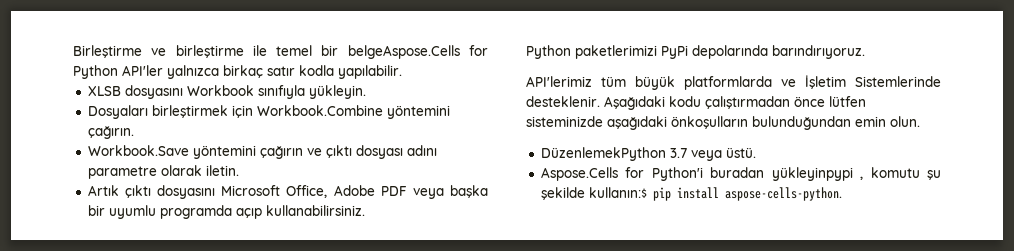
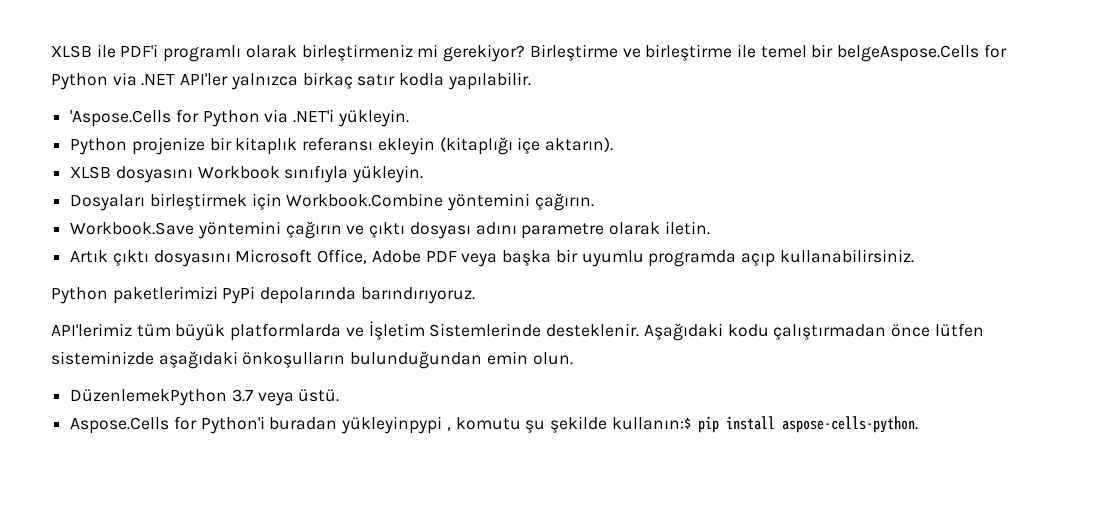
(73, 51) none -> [51,44,526,62] XLSB ile PDF'i programlı olarak birleştirmeniz mi gerekiyor?
(118, 72) none -> [112,72,176,86] via .NET
(402, 72) none -> [70,109,409,127] [70,137,614,155] // 'Aspose.Cells for Python via .NET'i yükleyin. // Python projenize bir kitaplık referansı ekleyin (kitaplığı içe aktarın).

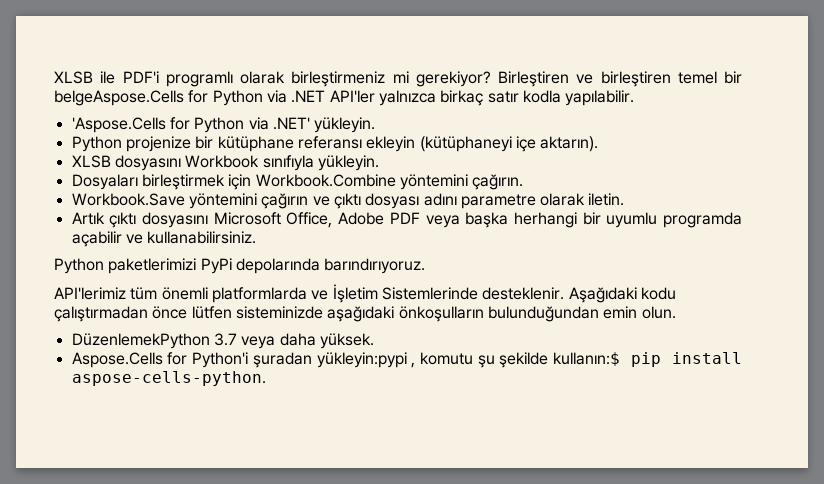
[529,44,756,61] Birleştirme ve birleştirme ile -> [498,71,671,87] Birleştiren ve birleştiren
[293,109,335,123] .NET'i -> [272,117,310,130] .NET'
[235,137,298,155] kitaplık -> [217,136,294,152] kütüphane
[439,137,513,155] (kitaplığı -> [419,136,512,152] (kütüphaneyi
(552, 258) none -> [513,212,577,228] herhangi
[740,253,775,267] açıp -> [71,231,143,247] açabilir ve
[175,324,226,341] büyük -> [161,287,208,300] önemli
[298,389,340,402] üstü. -> [279,333,374,349] daha yüksek.
[269,416,443,434] buradan yükleyinpypi -> [252,352,407,368] şuradan yükleyin:pypi

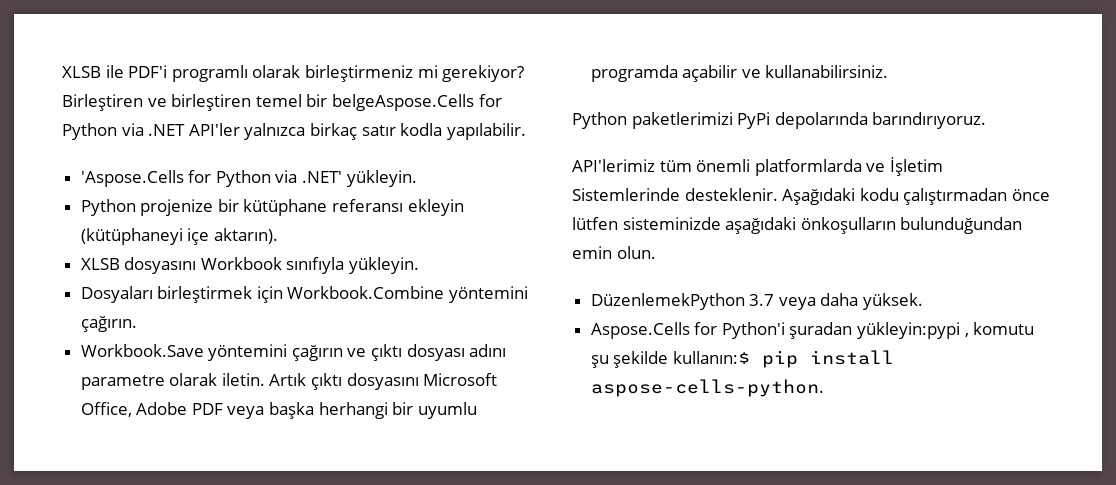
(625, 199) // -> (265, 379) none

